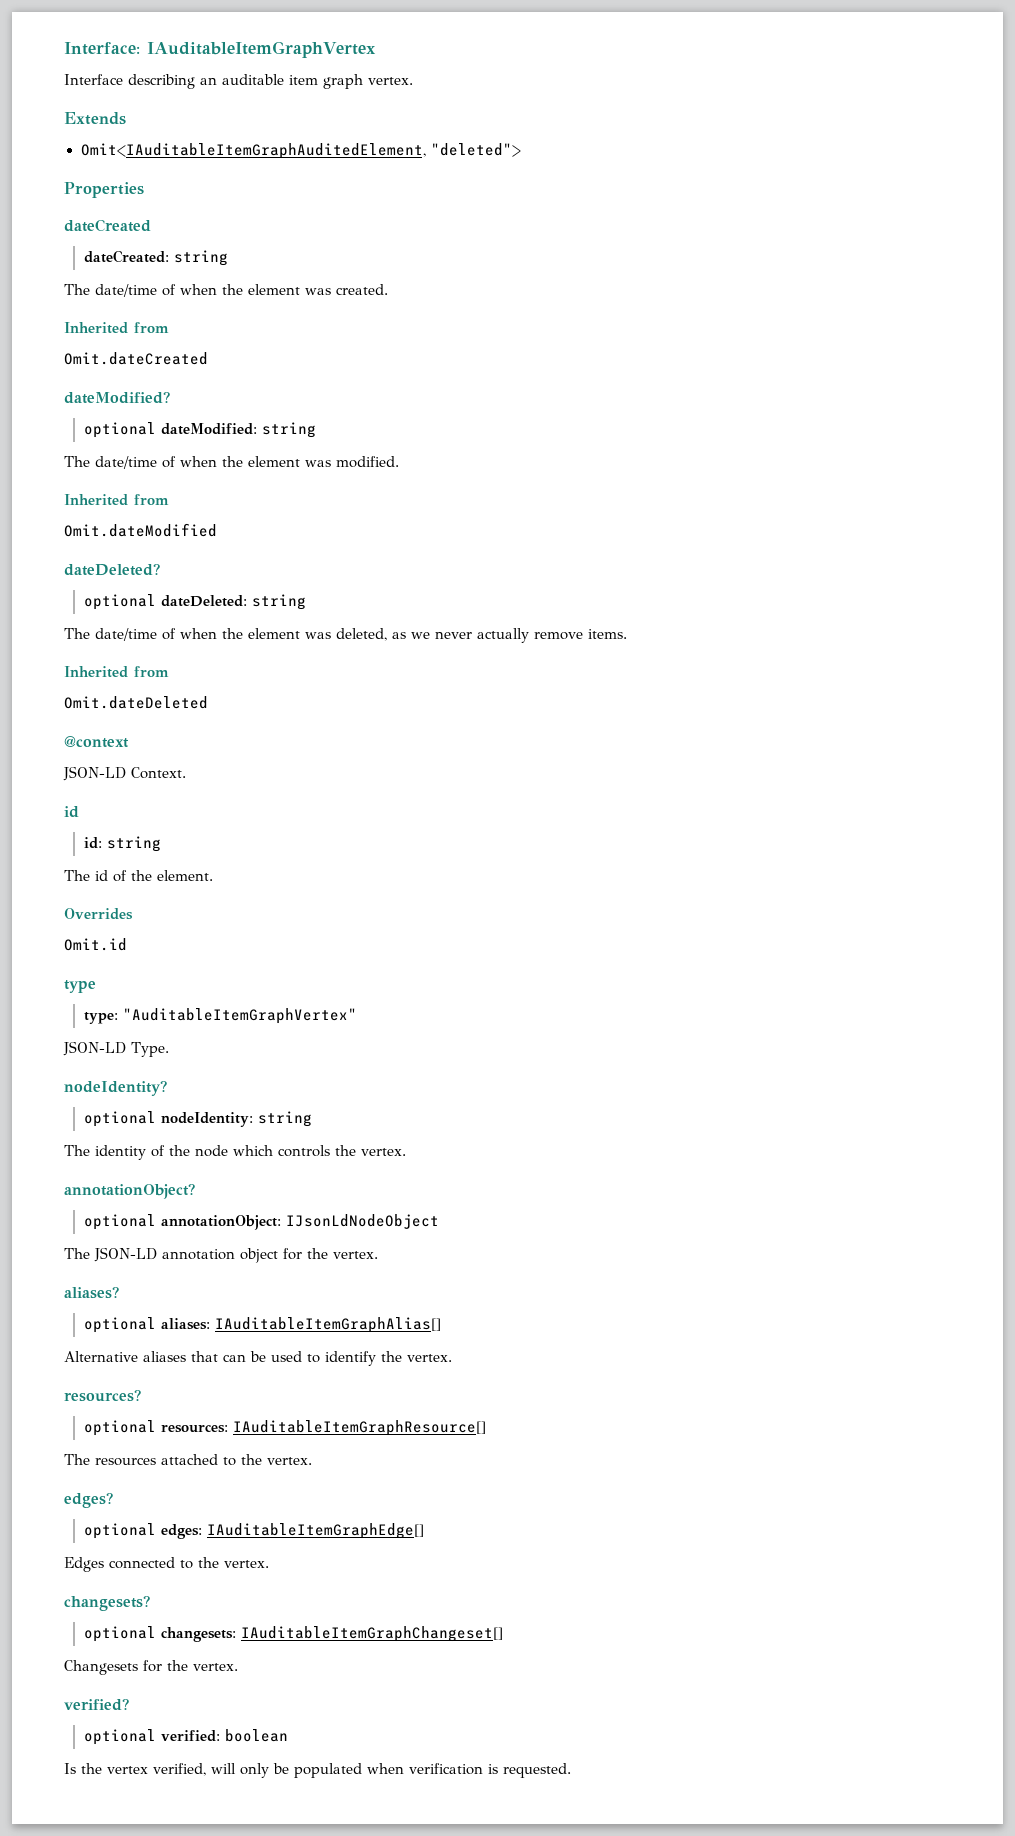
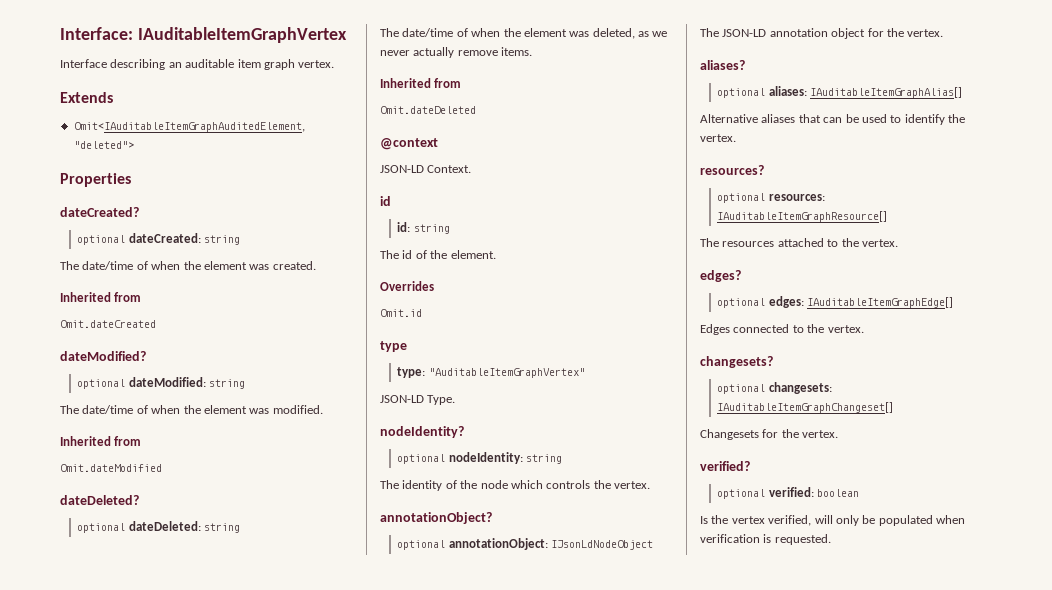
[64,219,151,232] dateCreated // -> [60,207,139,217] [77,235,126,245] dateCreated? // optional

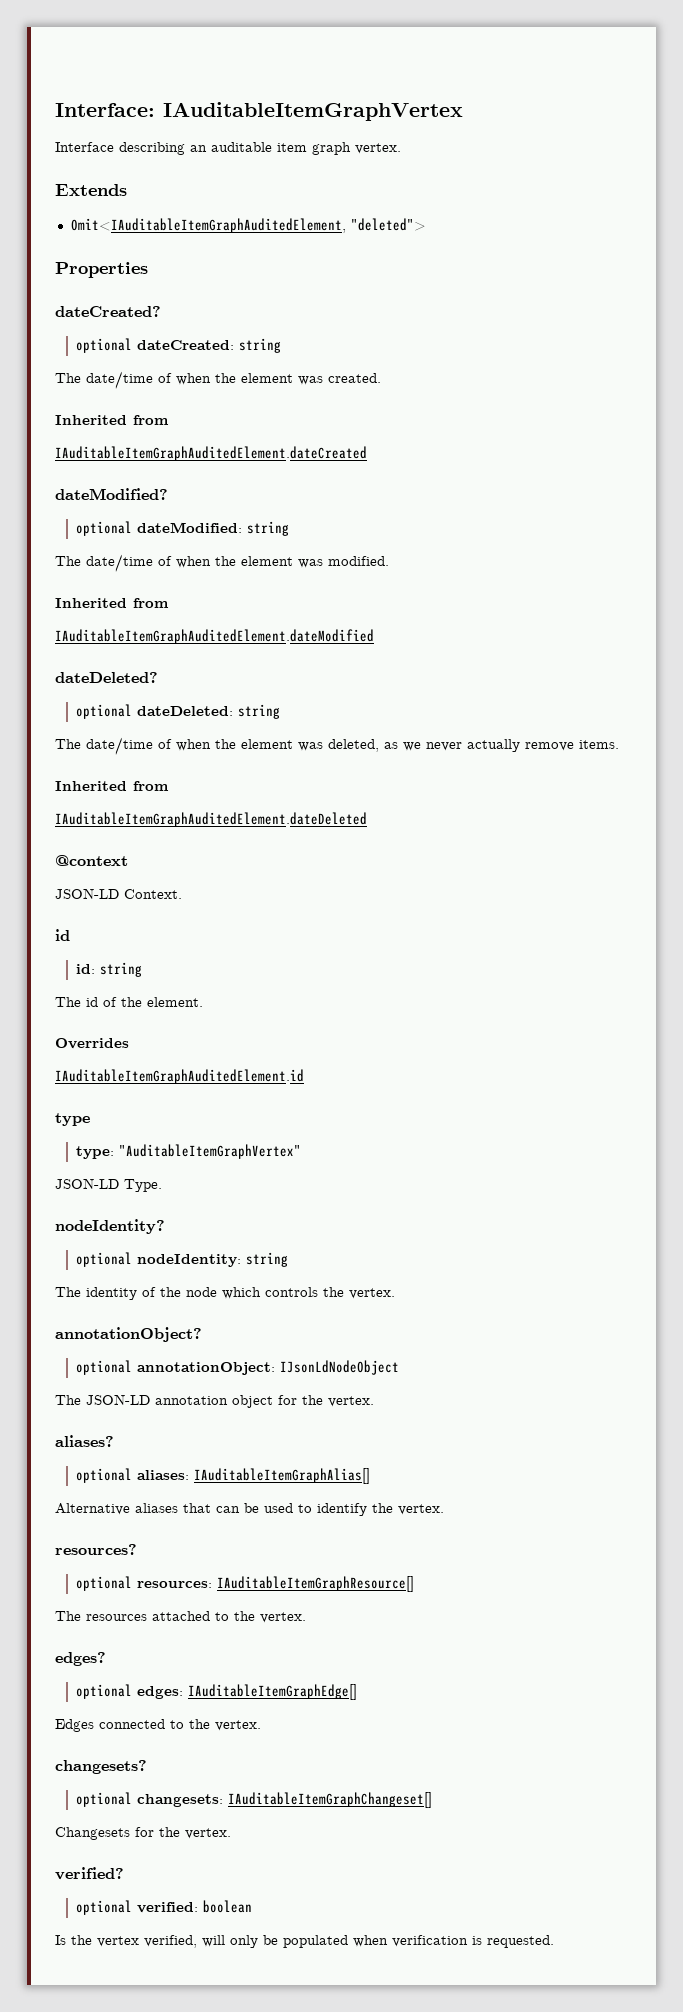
[60,320,156,328] Omit.dateCreated -> [55,446,367,461] IAuditableItemGraphAuditedElement.dateCreated
[60,464,162,472] Omit.dateModified -> [55,629,374,644] IAuditableItemGraphAuditedElement.dateModified
[380,106,476,114] Omit.dateDeleted -> [55,812,367,827] IAuditableItemGraphAuditedElement.dateDeleted
[380,309,422,317] Omit.id -> [55,1069,304,1084] IAuditableItemGraphAuditedElement.id

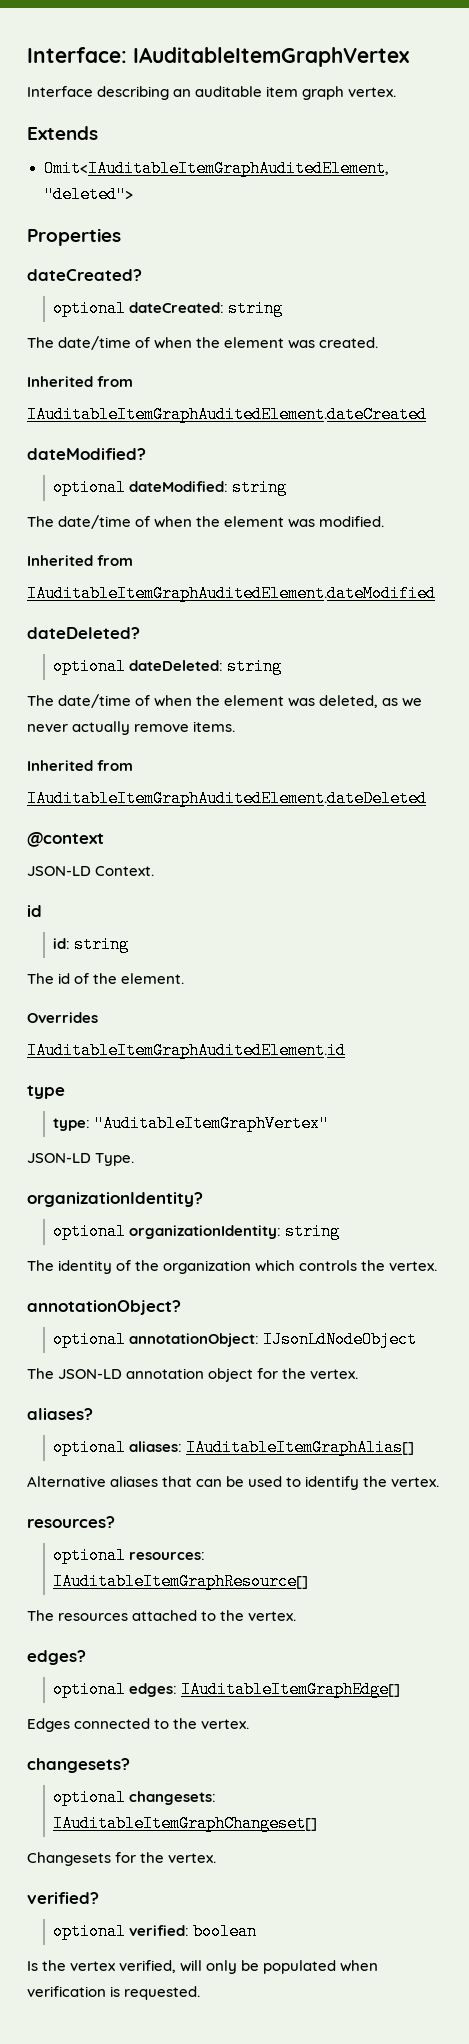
[55,1219,165,1234] [75,1252,241,1267] nodeIdentity? // optional nodeIdentity: -> [27,1192,203,1207] [53,1223,282,1240] organizationIdentity? // optional organizationIdentity:
[186,1287,217,1297] node -> [163,1260,252,1274] organization

